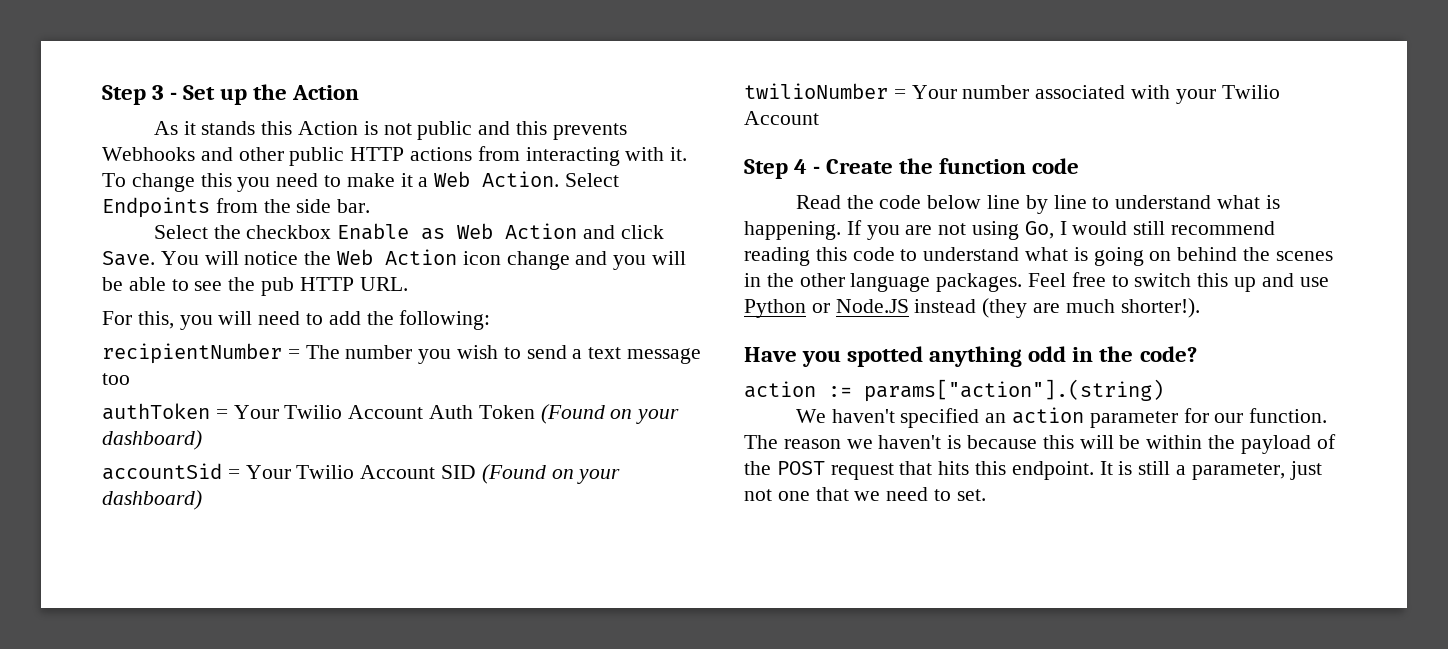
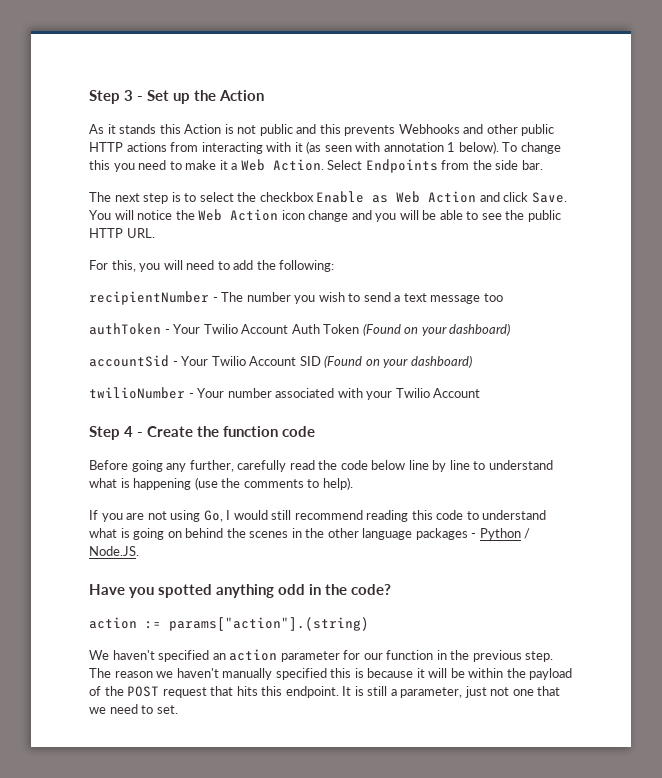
[670,147,688,161] it. -> [294,141,499,154] it (as seen with annotation 1 below).
[153,225,208,239] Select -> [89,192,234,204] The next step is to select
[261,277,295,296] pub -> [527,210,561,222] public
[287,349,300,359] = -> [212,297,218,302] -
[215,409,228,419] = -> [164,329,170,334] -
[227,469,240,479] = -> [172,361,178,366] -
[893,89,906,99] = -> [188,393,194,398] -
[795,195,841,209] Read -> [89,460,315,472] Before going any further, carefully read
[744,221,841,240] happening. -> [133,477,353,490] happening (use the comments to help). //
[936,272,1329,292] [744,298,1200,318] packages. Feel free to switch this up and use Python or Node.JS instead (they are much shorter!). -> [415,528,531,540] [89,546,139,556] packages - Python / Node.JS.
[1249,408,1328,423] function. -> [386,650,554,662] function in the previous step.
(942, 442) none -> [222,668,352,680] manually specified this
[1042,435,1074,449] this -> [416,668,425,678] it

